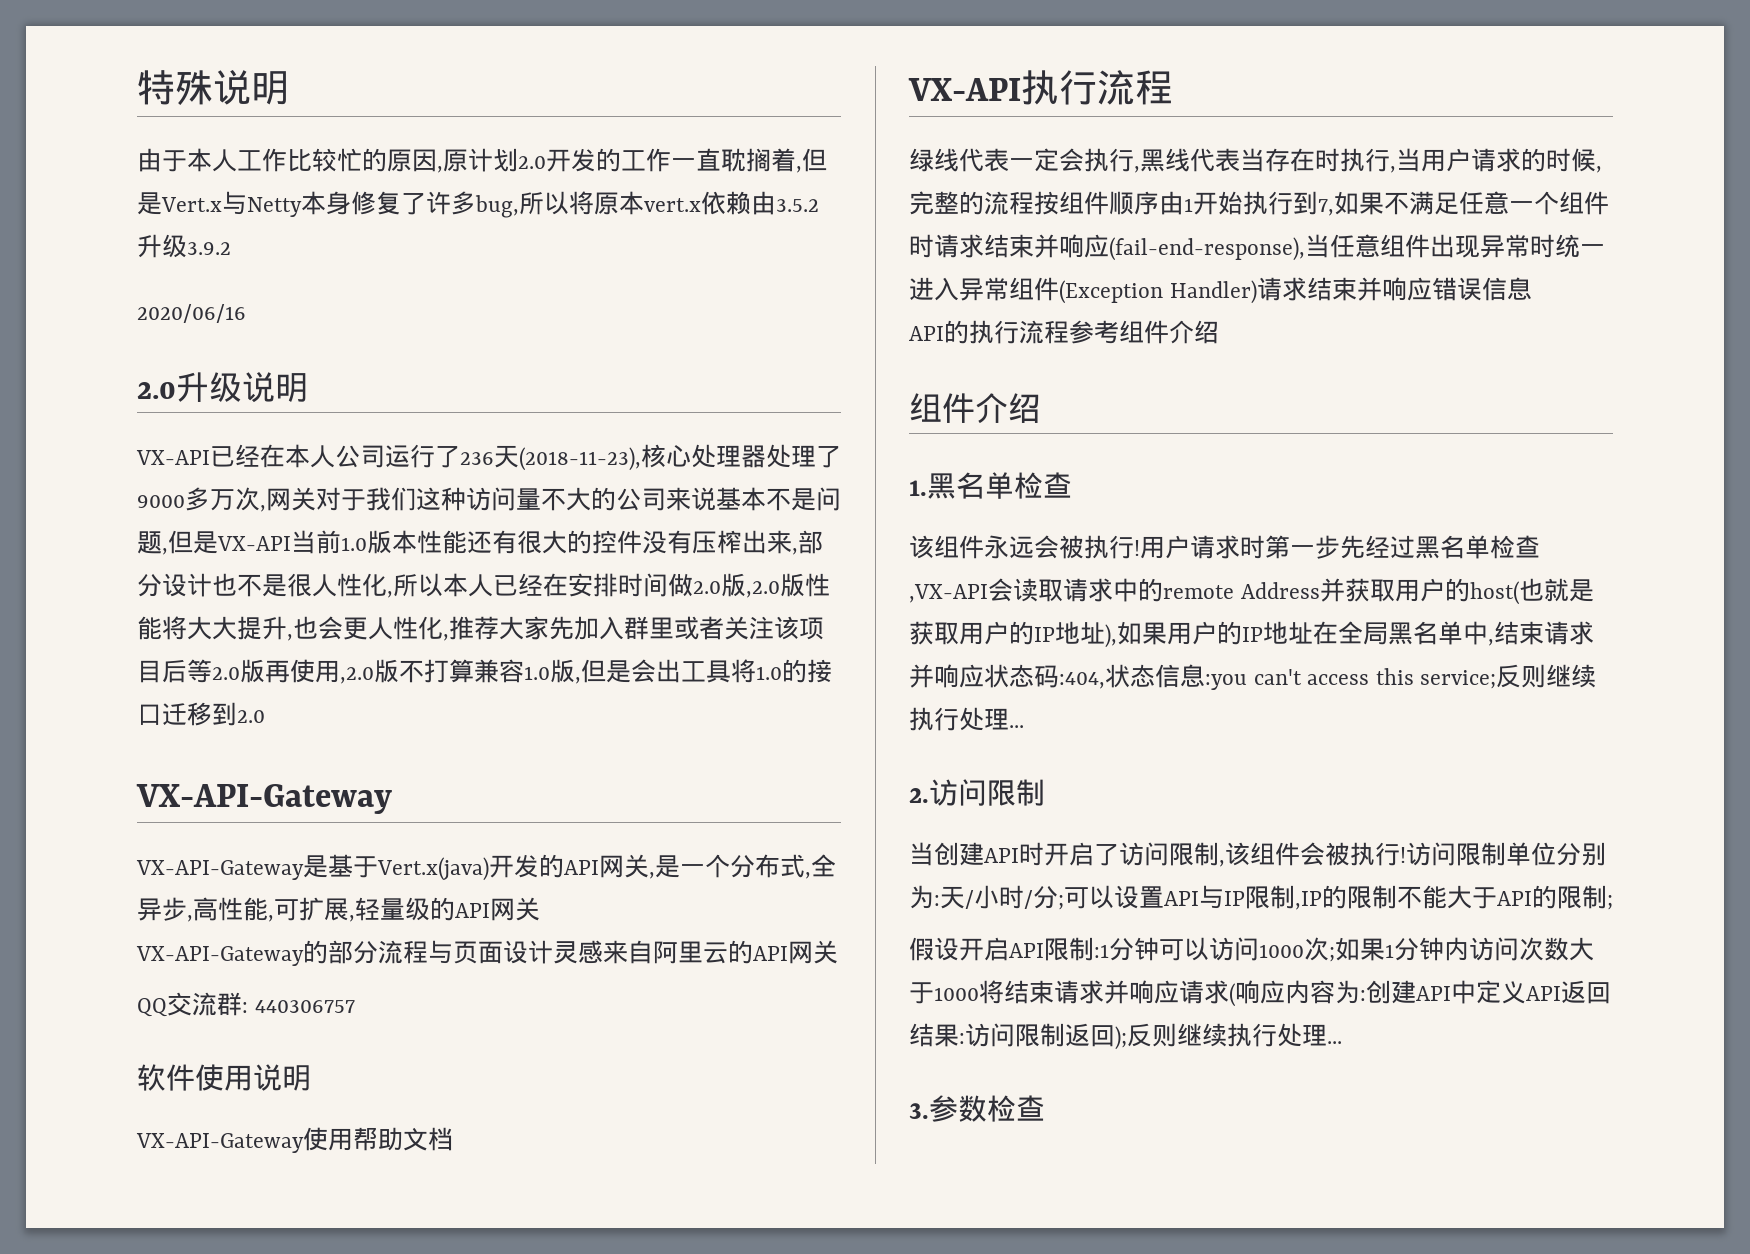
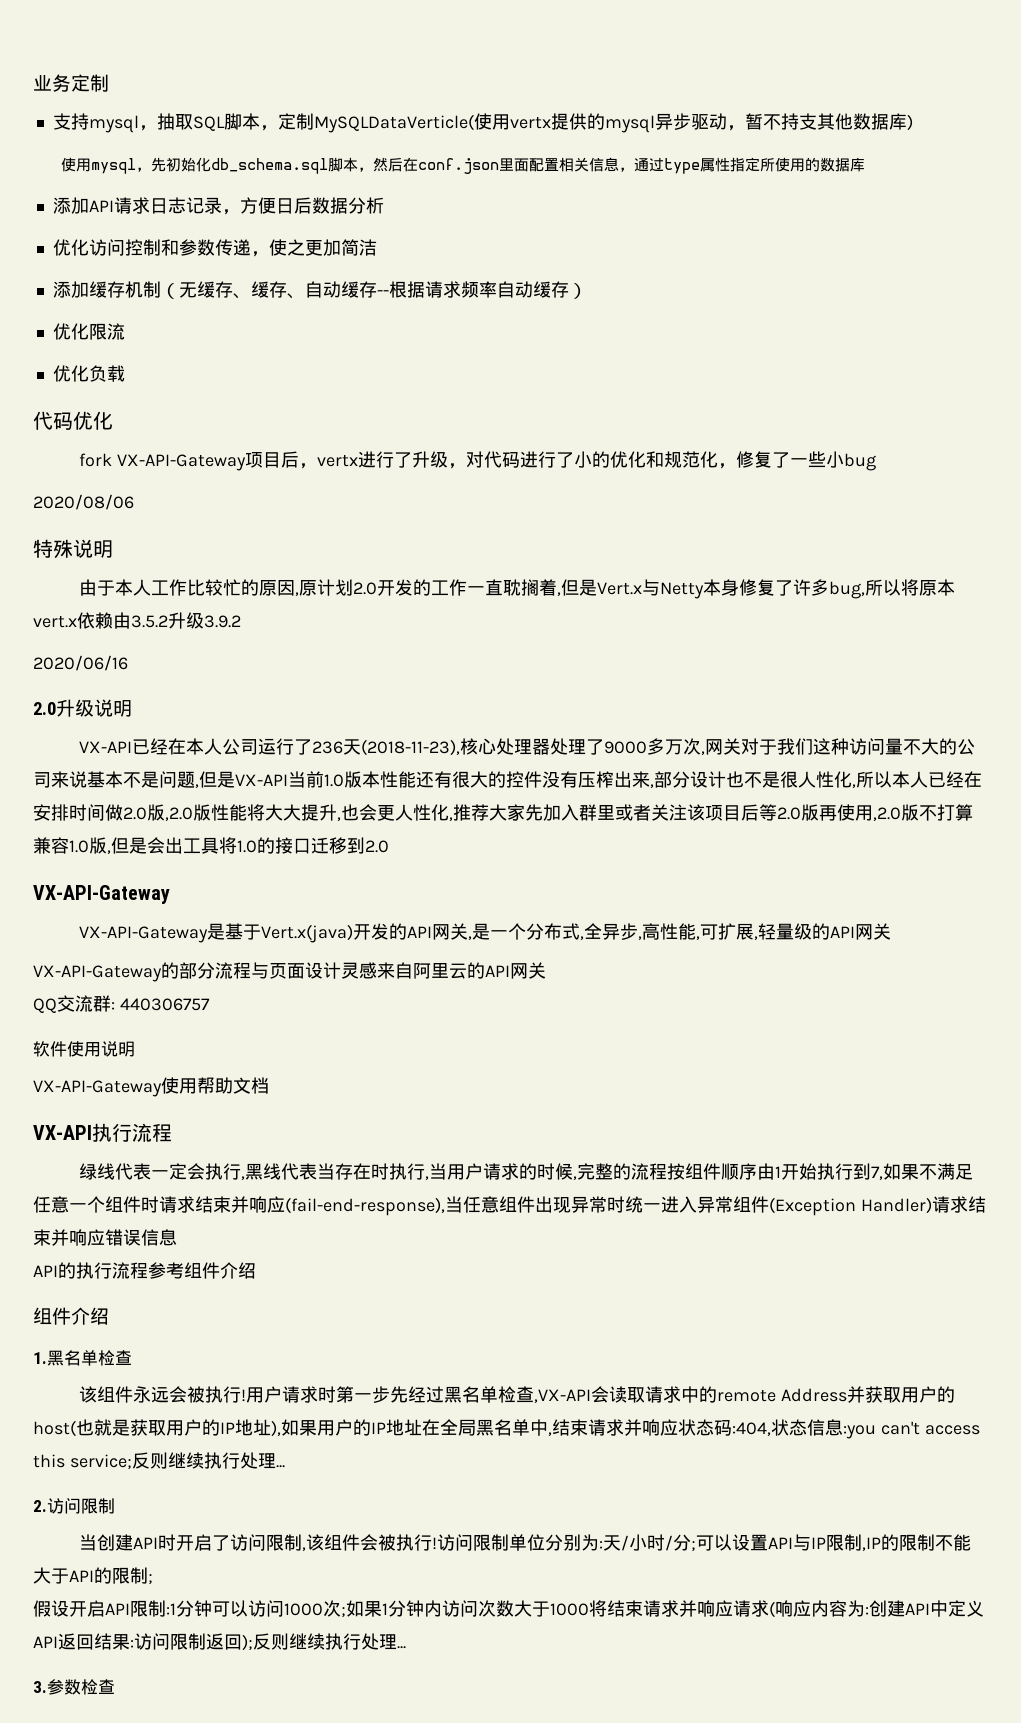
(137, 87) none -> [33,74,109,92] [52,113,913,133] [61,157,866,174] [52,197,384,215] [52,239,377,257] [52,281,587,299] [52,323,125,340] [52,365,125,382] [33,411,113,430] [78,451,876,471] [33,494,134,510] 业务定制 // 支持mysql，抽取SQL脚本，定制MySQLDataVerticle(使用vertx提供的mysql异步驱动，暂不持支其他数据库) // 使用mysql，先初始化db_schema.sql脚本，然后在conf.json里面配置相关信息，通过type属性指定所使用的数据库 // 添加API请求日志记录，方便日后数据分析 // 优化访问控制和参数传递，使之更加简洁 // 添加缓存机制（无缓存、缓存、自动缓存--根据请求频率自动缓存） // 优化限流 // 优化负载 // 代码优化 // fork VX-API-Gateway项目后，vertx进行了升级，对代码进行了小的优化和规范化，修复了一些小bug // 2020/08/06 //

